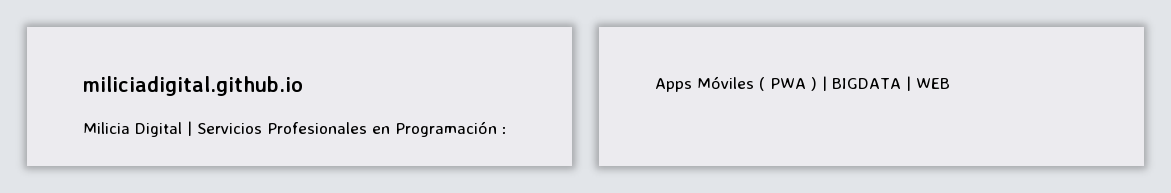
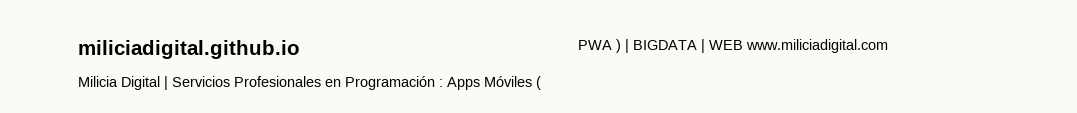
(950, 83) none -> [746,39,888,53] www.miliciadigital.com

